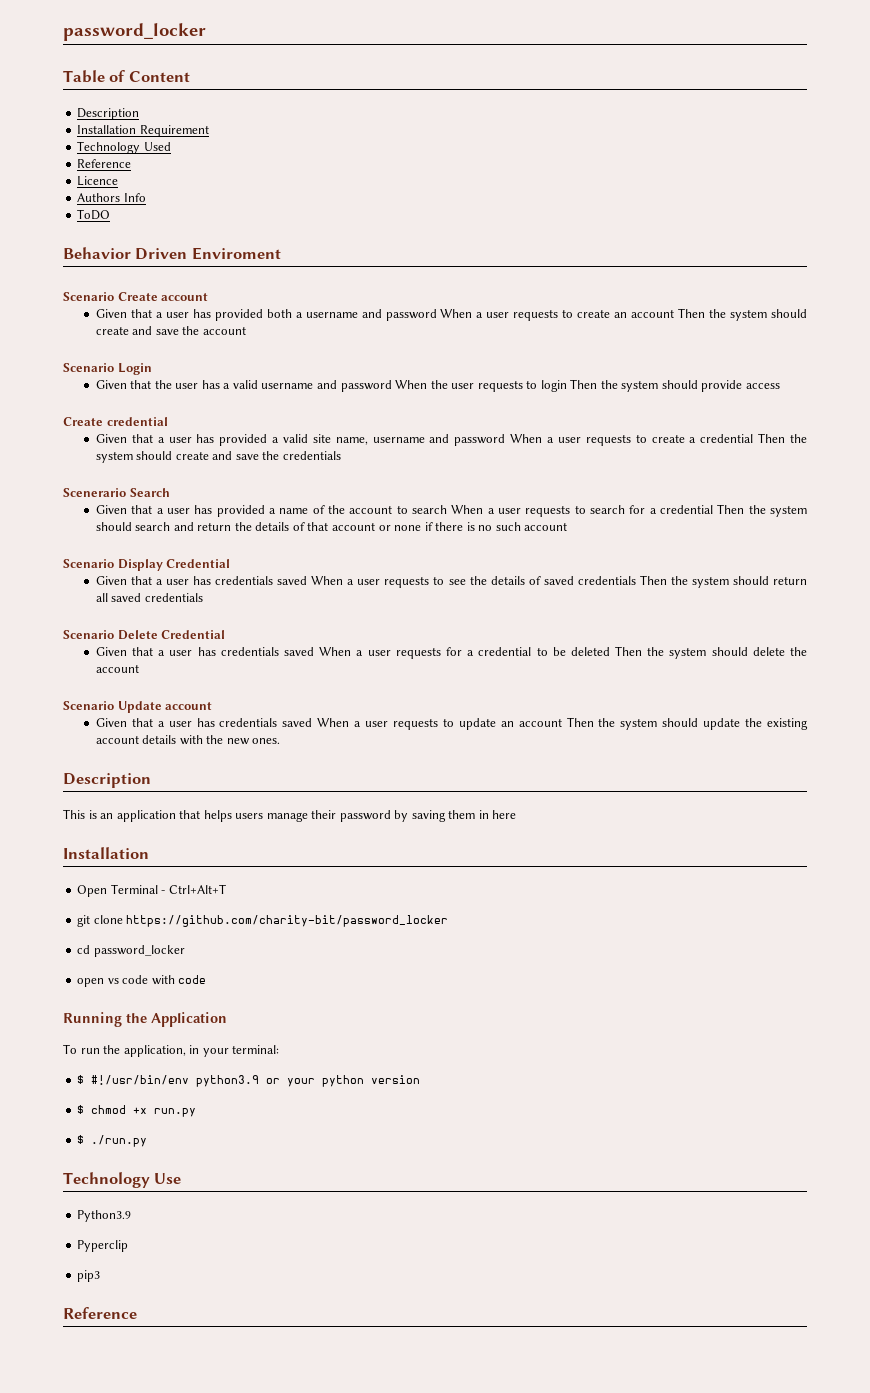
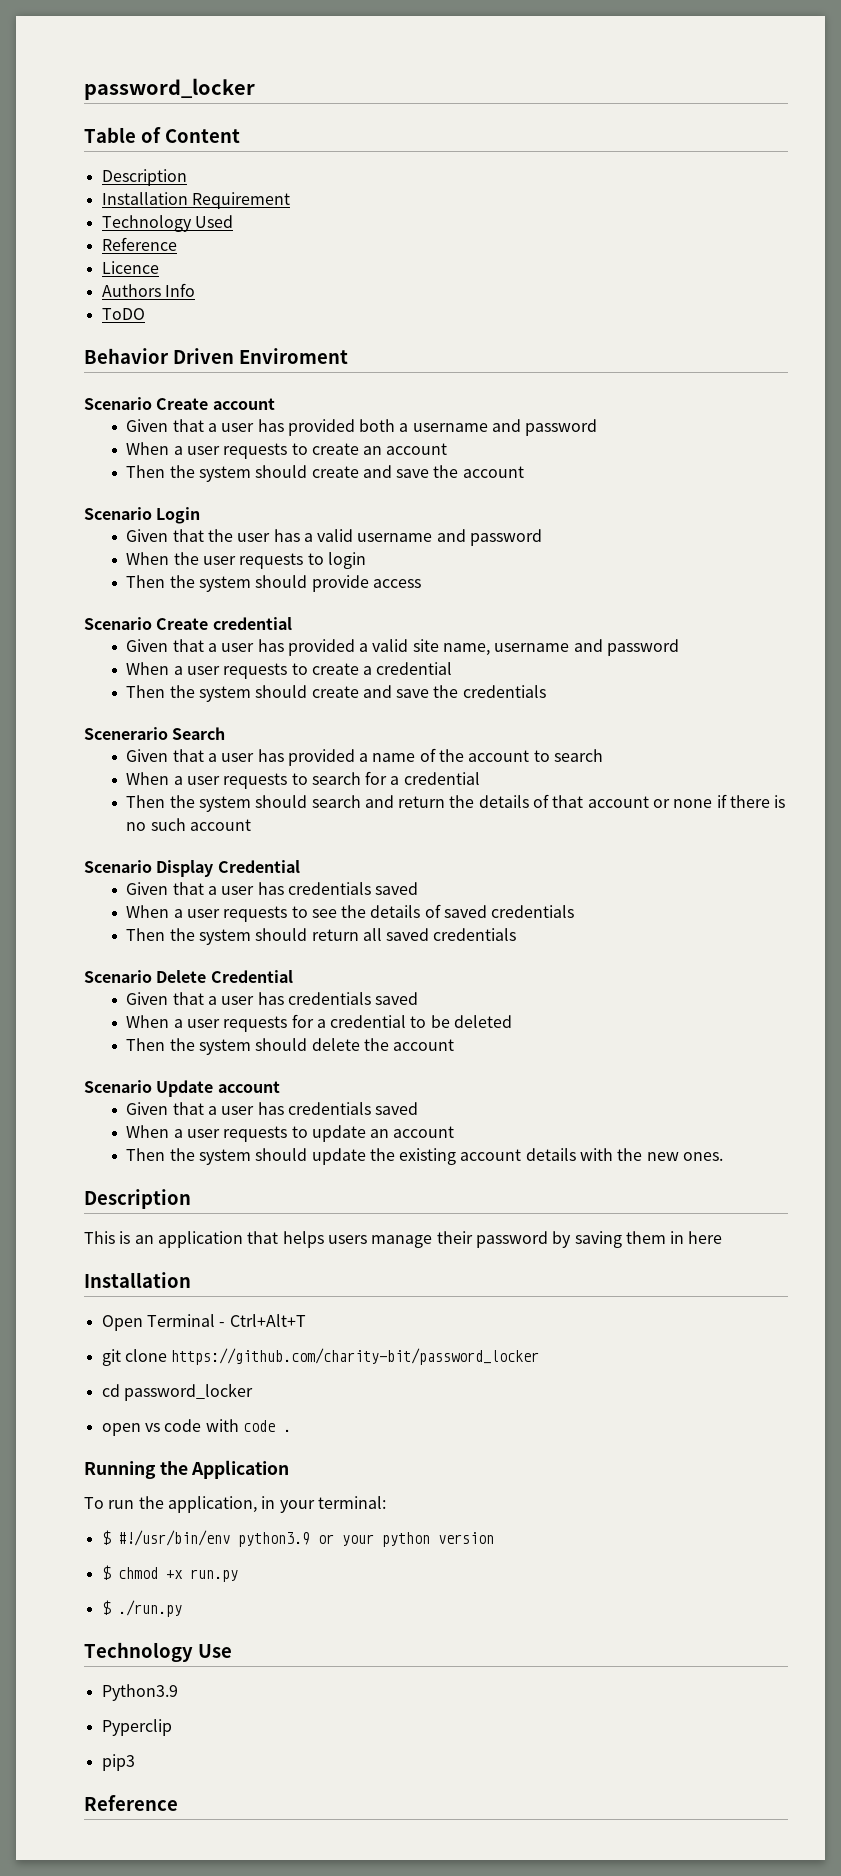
(437, 315) none -> (598, 427) //
(675, 313) none -> (448, 449) //
(392, 386) none -> (543, 537) //
(567, 386) none -> (366, 560) //
(780, 386) none -> [84,617,152,630] Scenario
(506, 440) none -> (680, 647) //
(754, 438) none -> (453, 668) //
(447, 509) none -> (604, 755) //
(713, 509) none -> (480, 778) //
(308, 580) none -> (419, 888) //
(636, 580) none -> (575, 911) //
(315, 651) none -> (419, 998) //
(610, 651) none -> (513, 1021) //
(313, 722) none -> (419, 1108) //
(562, 722) none -> (455, 1132) //
(207, 979) none -> [282,1429,291,1432] .

